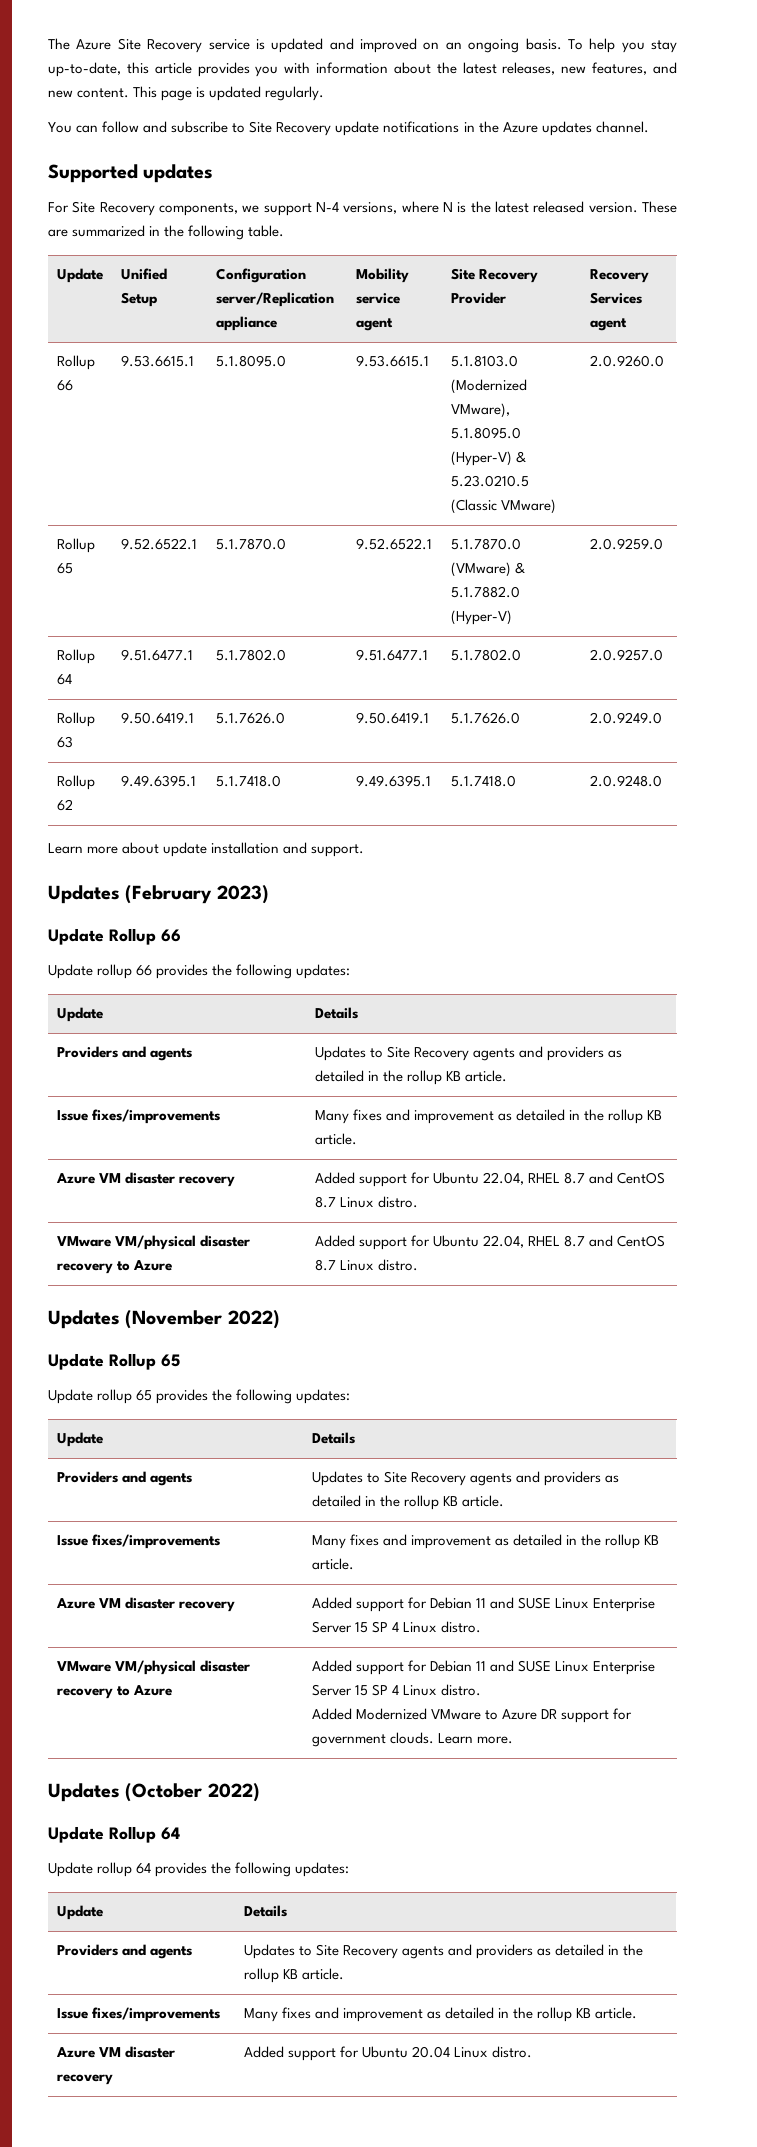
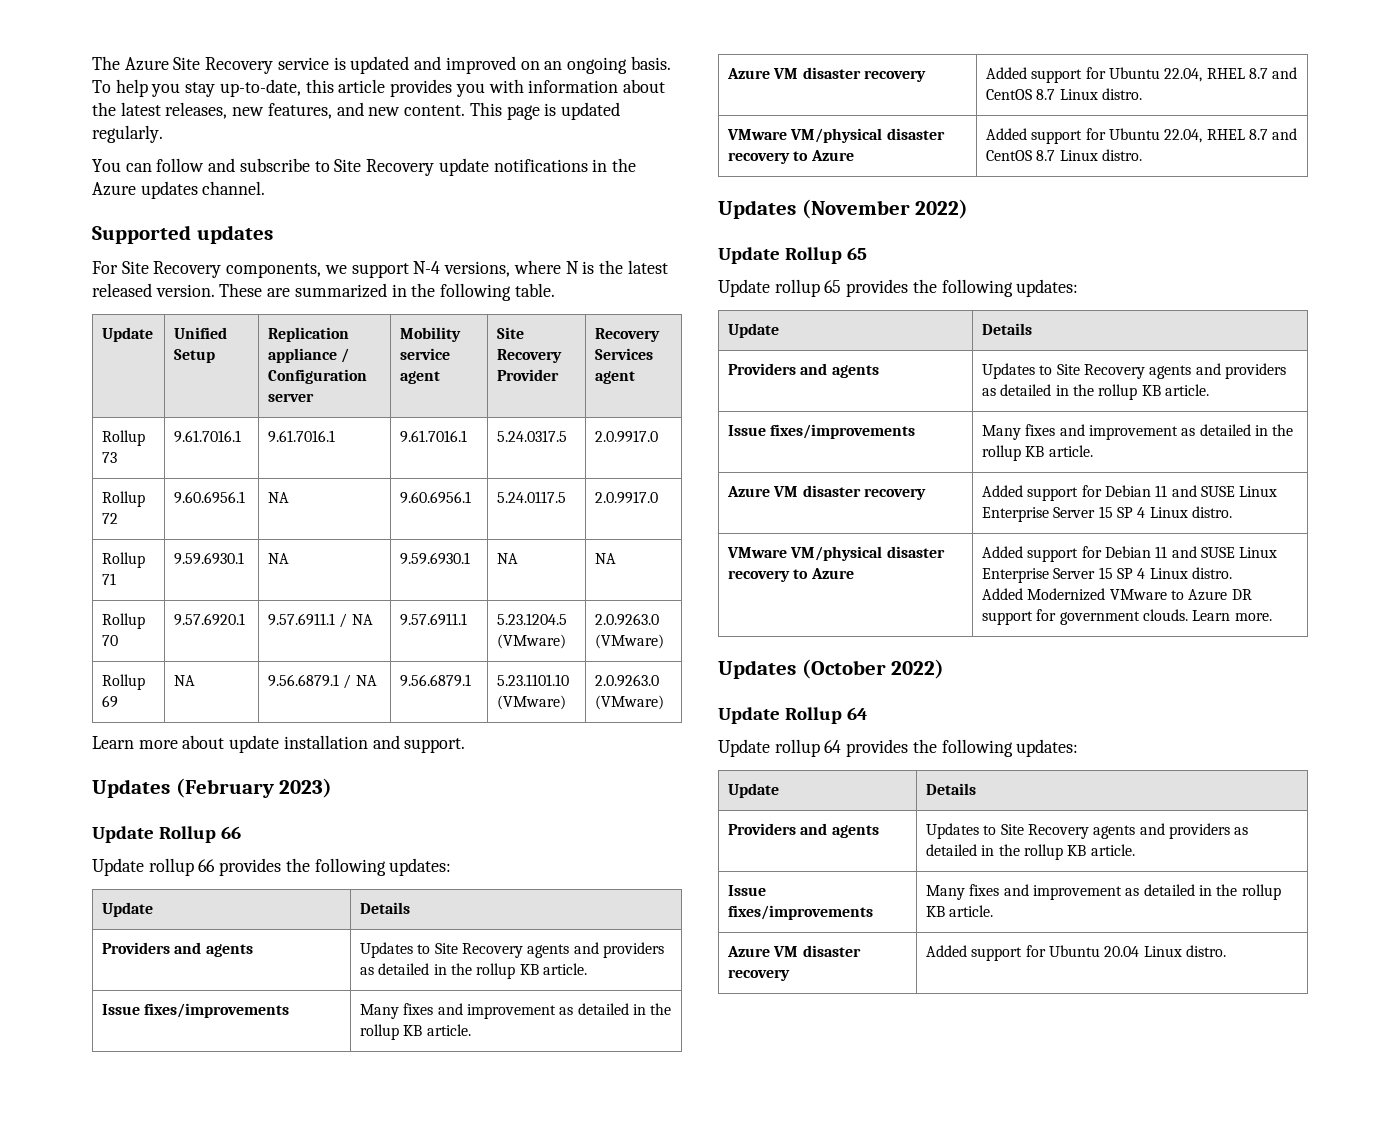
[215,268,306,283] [215,292,334,307] [215,316,277,331] Configuration server/Replication appliance -> [268,327,350,342] [268,348,350,363] [268,369,368,384] [268,393,315,402] Replication appliance / Configuration server
[56,380,73,391] [120,355,194,367] [215,355,286,367] [355,355,429,367] [450,355,518,367] [450,379,527,394] [450,403,510,418] [450,427,521,439] [450,451,526,466] [450,475,529,487] [450,499,556,514] [589,355,664,367] [56,538,95,553] [56,563,73,574] [120,538,197,550] [215,538,286,550] [355,538,432,550] [450,538,521,550] [450,562,525,577] [450,586,520,598] [450,610,512,625] [589,538,663,550] [56,649,95,664] [56,674,72,685] [120,649,193,661] [215,649,286,661] [355,649,428,661] [450,649,521,661] [589,649,663,661] [56,712,95,727] [56,736,73,748] [120,712,194,724] [215,712,285,724] [355,712,429,724] [450,712,520,724] [589,712,662,724] [56,775,95,790] [56,799,73,811] [120,775,196,787] [215,775,281,787] [355,775,431,787] [450,775,516,787] [589,775,662,787] 66 | 9.53.6615.1 | 5.1.8095.0 | 9.53.6615.1 | 5.1.8103.0 (Modernized VMware), 5.1.8095.0 (Hyper-V) & 5.23.0210.5 (Classic VMware) | 2.0.9260.0 // Rollup 65 | 9.52.6522.1 | 5.1.7870.0 | 9.52.6522.1 | 5.1.7870.0 (VMware) & 5.1.7882.0 (Hyper-V) | 2.0.9259.0 // Rollup 64 | 9.51.6477.1 | 5.1.7802.0 | 9.51.6477.1 | 5.1.7802.0 | 2.0.9257.0 // Rollup 63 | 9.50.6419.1 | 5.1.7626.0 | 9.50.6419.1 | 5.1.7626.0 | 2.0.9249.0 // Rollup 62 | 9.49.6395.1 | 5.1.7418.0 | 9.49.6395.1 | 5.1.7418.0 | 2.0.9248.0 -> [102,452,118,463] [174,430,242,443] [268,430,336,443] [400,430,468,443] [497,430,568,442] [595,430,659,443] [102,491,146,507] [102,513,119,524] [174,491,246,504] [268,492,290,503] [400,491,472,504] [497,491,567,503] [595,491,659,504] [102,552,146,568] [102,573,117,585] [174,552,245,565] [268,553,290,564] [400,552,471,565] [497,553,519,564] [595,553,617,564] [102,613,146,629] [102,635,119,646] [174,613,246,626] [268,613,373,628] [400,613,468,626] [497,613,568,625] [497,634,567,649] [595,613,660,626] [595,634,665,649] [102,674,146,690] [102,695,119,708] [174,675,196,686] [268,674,377,689] [400,674,472,687] [497,674,570,686] [497,695,567,710] [595,674,660,687] [595,695,665,710] 73 | 9.61.7016.1 | 9.61.7016.1 | 9.61.7016.1 | 5.24.0317.5 | 2.0.9917.0 // Rollup 72 | 9.60.6956.1 | NA | 9.60.6956.1 | 5.24.0117.5 | 2.0.9917.0 // Rollup 71 | 9.59.6930.1 | NA | 9.59.6930.1 | NA | NA // Rollup 70 | 9.57.6920.1 | 9.57.6911.1 / NA | 9.57.6911.1 | 5.23.1204.5 (VMware) | 2.0.9263.0 (VMware) // Rollup 69 | NA | 9.56.6879.1 / NA | 9.56.6879.1 | 5.23.1101.10 (VMware) | 2.0.9263.0 (VMware)

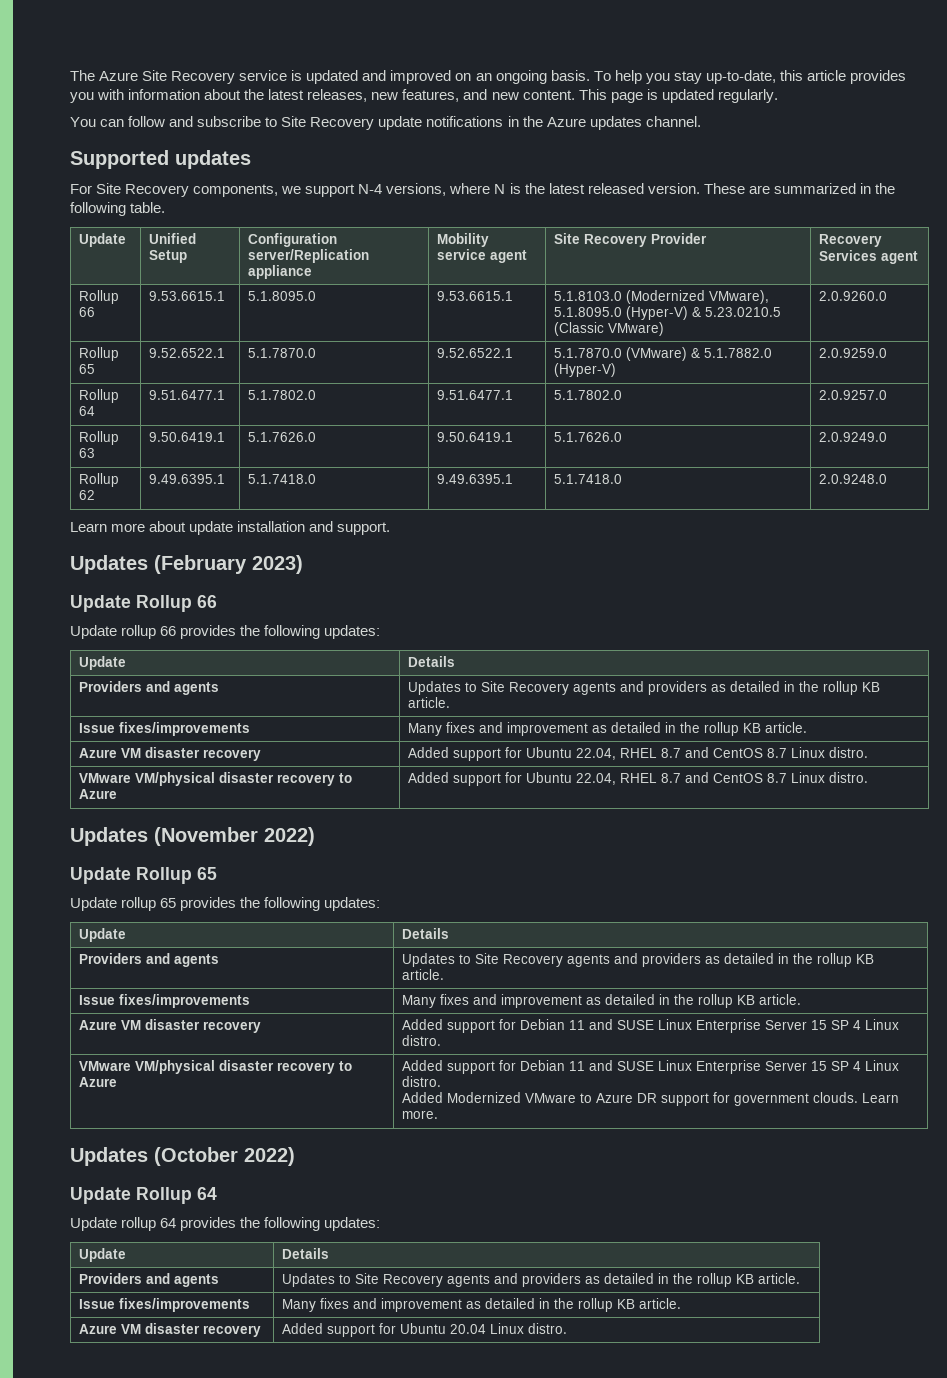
[268,327,350,342] Replication -> [248,233,338,247] [248,249,370,263] Configuration server/Replication
[341,348,350,363] [268,369,368,384] [268,393,315,402] / Configuration server -> (313, 272) none
[102,452,118,463] [174,430,242,443] [268,430,336,443] [400,430,468,443] [497,430,568,442] [595,430,659,443] [102,491,146,507] [102,513,119,524] [174,491,246,504] [268,492,290,503] [400,491,472,504] [497,491,567,503] [595,491,659,504] [102,552,146,568] [102,573,117,585] [174,552,245,565] [268,553,290,564] [400,552,471,565] [497,553,519,564] [595,553,617,564] [102,613,146,629] [102,635,119,646] [174,613,246,626] [268,613,373,628] [400,613,468,626] [497,613,568,625] [497,634,567,649] [595,613,660,626] [595,634,665,649] [102,674,146,690] [102,695,119,708] [174,675,196,686] [268,674,377,689] [400,674,472,687] [497,674,570,686] [497,695,567,710] [595,674,660,687] [595,695,665,710] 73 | 9.61.7016.1 | 9.61.7016.1 | 9.61.7016.1 | 5.24.0317.5 | 2.0.9917.0 // Rollup 72 | 9.60.6956.1 | NA | 9.60.6956.1 | 5.24.0117.5 | 2.0.9917.0 // Rollup 71 | 9.59.6930.1 | NA | 9.59.6930.1 | NA | NA // Rollup 70 | 9.57.6920.1 | 9.57.6911.1 / NA | 9.57.6911.1 | 5.23.1204.5 (VMware) | 2.0.9263.0 (VMware) // Rollup 69 | NA | 9.56.6879.1 / NA | 9.56.6879.1 | 5.23.1101.10 (VMware) | 2.0.9263.0 (VMware) -> [79,307,96,317] [149,291,226,301] [248,291,317,301] [437,291,514,301] [554,290,770,304] [554,306,782,320] [554,322,665,336] [819,291,888,301] [79,347,120,361] [79,364,96,374] [149,348,226,358] [248,348,317,358] [437,348,514,358] [554,347,773,361] [554,363,617,377] [819,348,888,358] [79,389,120,403] [79,406,96,416] [149,390,226,400] [248,390,317,400] [437,390,514,400] [554,390,623,400] [819,390,888,400] [79,431,120,445] [79,448,96,458] [149,432,226,442] [248,432,317,442] [437,432,514,442] [554,432,623,442] [819,432,888,442] [79,473,120,487] [79,490,96,500] [149,474,226,484] [248,474,317,484] [437,474,514,484] [554,474,623,484] [819,474,888,484] 66 | 9.53.6615.1 | 5.1.8095.0 | 9.53.6615.1 | 5.1.8103.0 (Modernized VMware), 5.1.8095.0 (Hyper-V) & 5.23.0210.5 (Classic VMware) | 2.0.9260.0 // Rollup 65 | 9.52.6522.1 | 5.1.7870.0 | 9.52.6522.1 | 5.1.7870.0 (VMware) & 5.1.7882.0 (Hyper-V) | 2.0.9259.0 // Rollup 64 | 9.51.6477.1 | 5.1.7802.0 | 9.51.6477.1 | 5.1.7802.0 | 2.0.9257.0 // Rollup 63 | 9.50.6419.1 | 5.1.7626.0 | 9.50.6419.1 | 5.1.7626.0 | 2.0.9249.0 // Rollup 62 | 9.49.6395.1 | 5.1.7418.0 | 9.49.6395.1 | 5.1.7418.0 | 2.0.9248.0

